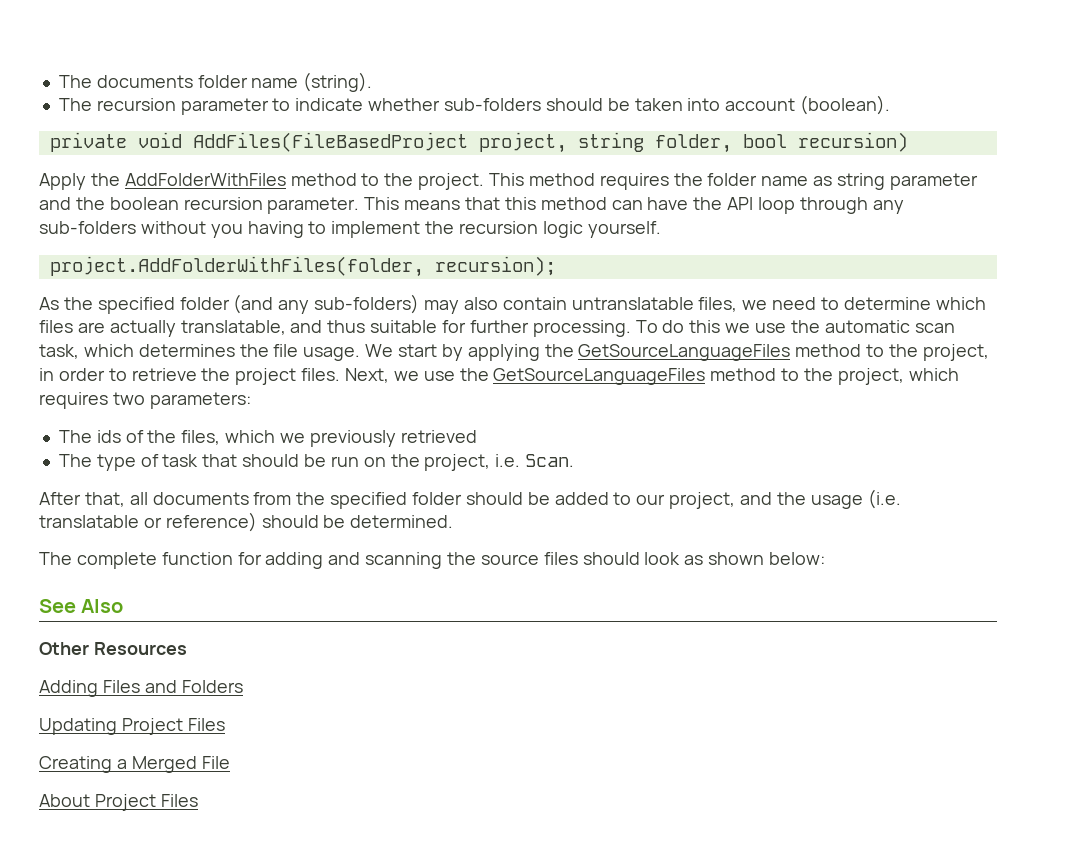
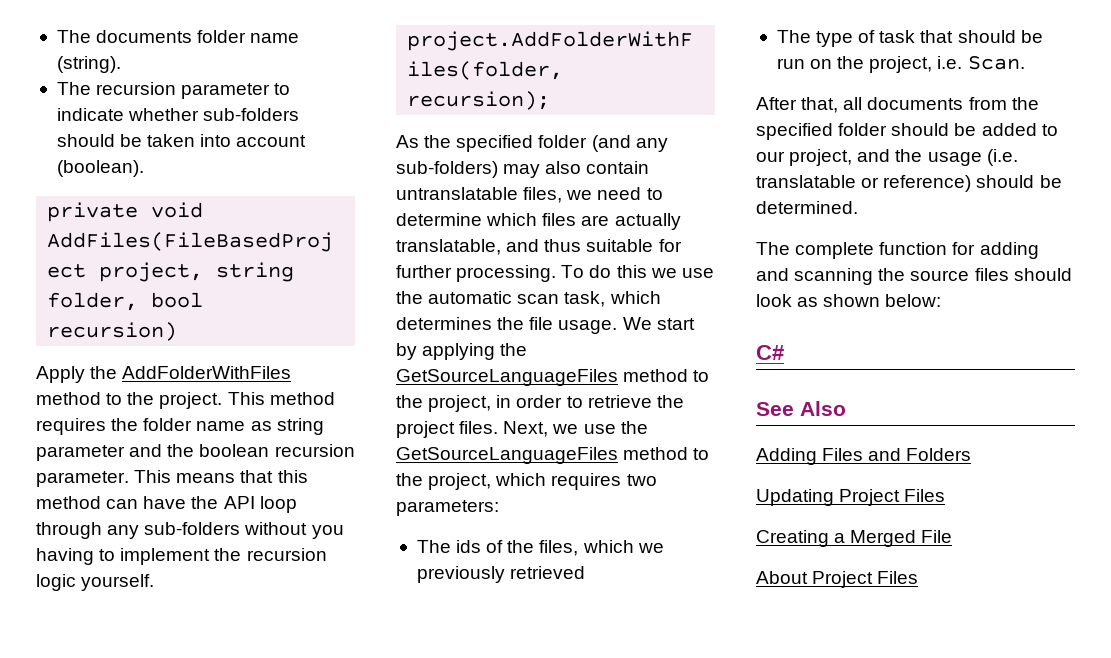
(826, 558) none -> [756,345,784,360] // C#
[39,642,187,655] // Other Resources -> (846, 408) none

